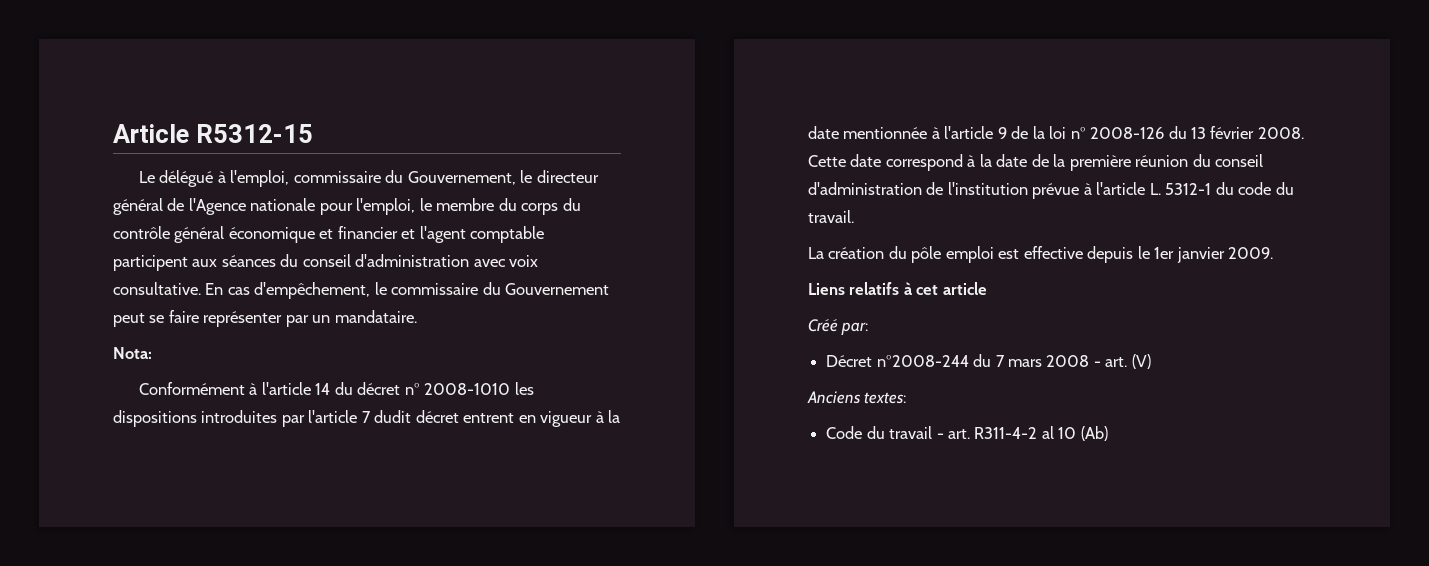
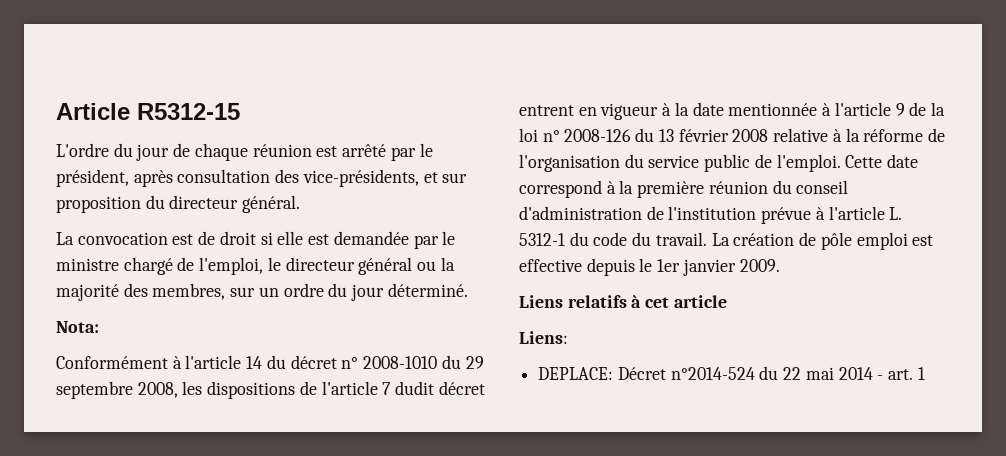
[139,170,599,187] [113,198,581,215] [113,226,545,243] [113,254,539,271] [113,282,610,299] [113,310,417,327] Le délégué à l'emploi, commissaire du Gouvernement, le directeur général de l'Agence nationale pour l'emploi, le membre du corps du contrôle général économique et financier et l'agent comptable participent aux séances du conseil d'administration avec voix consultative. En cas d'empêchement, le commissaire du Gouvernement peut se faire représenter par un mandataire. -> [56,143,433,161] [56,169,468,187] [56,195,301,213] [56,231,456,249] [56,257,455,275] [56,283,468,301] L'ordre du jour de chaque réunion est arrêté par le président, après consultation des vice-présidents, et sur proposition du directeur général. // La convocation est de droit si elle est demandée par le ministre chargé de l'emploi, le directeur général ou la majorité des membres, sur un ordre du jour déterminé.
[514,382,534,395] [113,410,305,427] les dispositions introduites par -> [441,355,484,369] [56,381,317,399] du 29 septembre 2008, les dispositions de
[1257,127,1304,139] 2008. -> [732,128,945,142] [519,154,841,172] 2008 relative à la réforme de l'organisation du service public de l'emploi.
[996,154,1066,167] date de la -> (634, 187) none
(854, 216) // -> (707, 239) none
[888,246,907,259] du -> [799,232,817,246] de
[808,318,869,335] [826,354,1151,369] [807,391,907,404] [826,426,1108,441] Créé par: // Décret n°2008-244 du 7 mars 2008 - art. (V) // Anciens textes: // Code du travail - art. R311-4-2 al 10 (Ab) -> [519,331,568,344] [538,366,925,380] Liens: // DEPLACE: Décret n°2014-524 du 22 mai 2014 - art. 1

